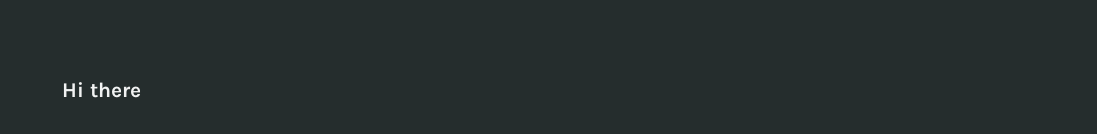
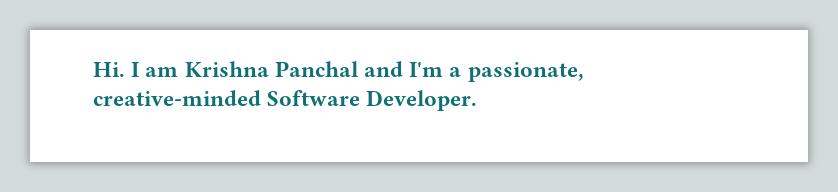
[62,82,141,98] Hi there -> [93,61,584,82] [93,90,478,111] Hi. I am Krishna Panchal and I'm a passionate, creative-minded Software Developer.

